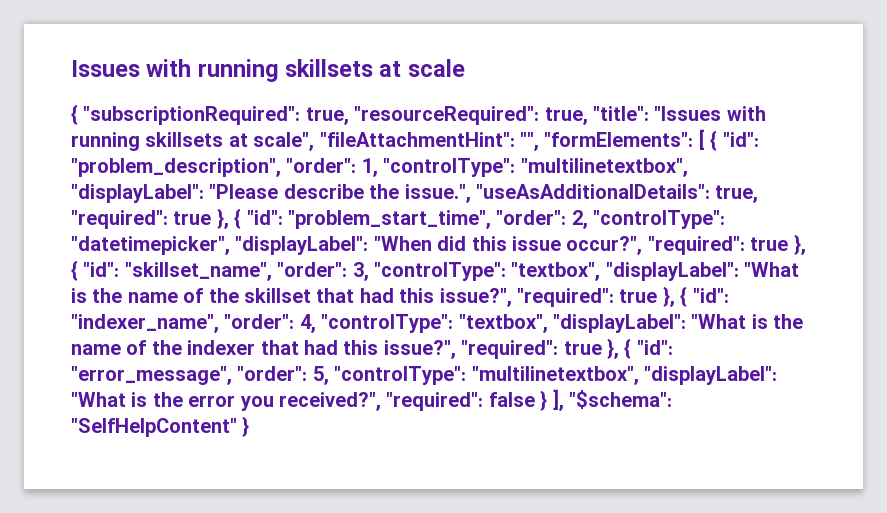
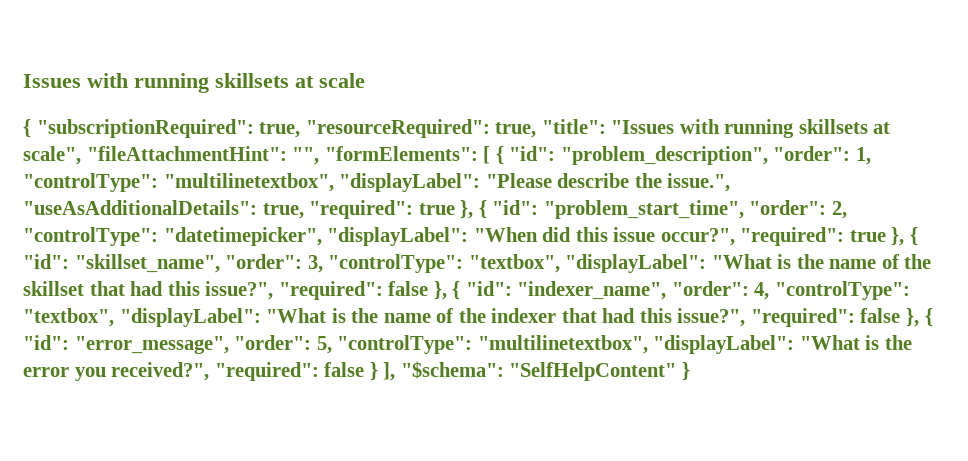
[619,289,658,303] true -> [388,281,429,296] false
[563,341,602,355] true -> [860,308,901,323] false

